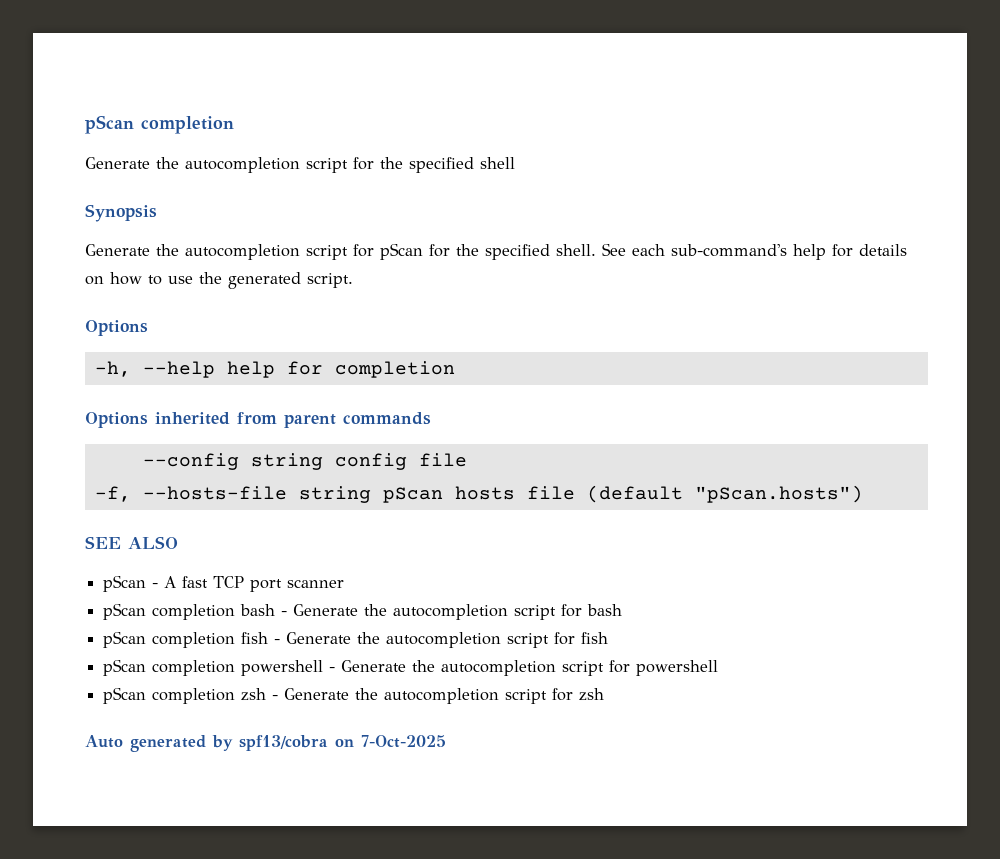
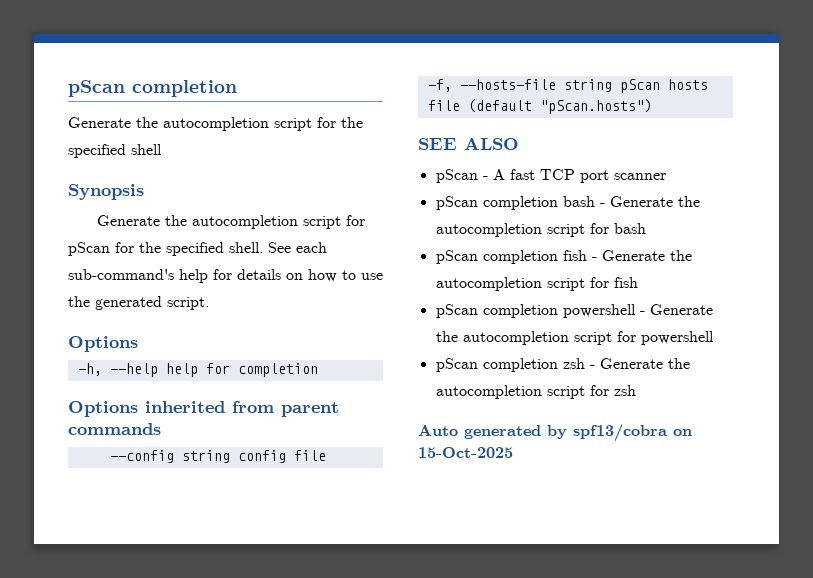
[361,735,446,748] 7-Oct-2025 -> [418,447,513,458] 15-Oct-2025

